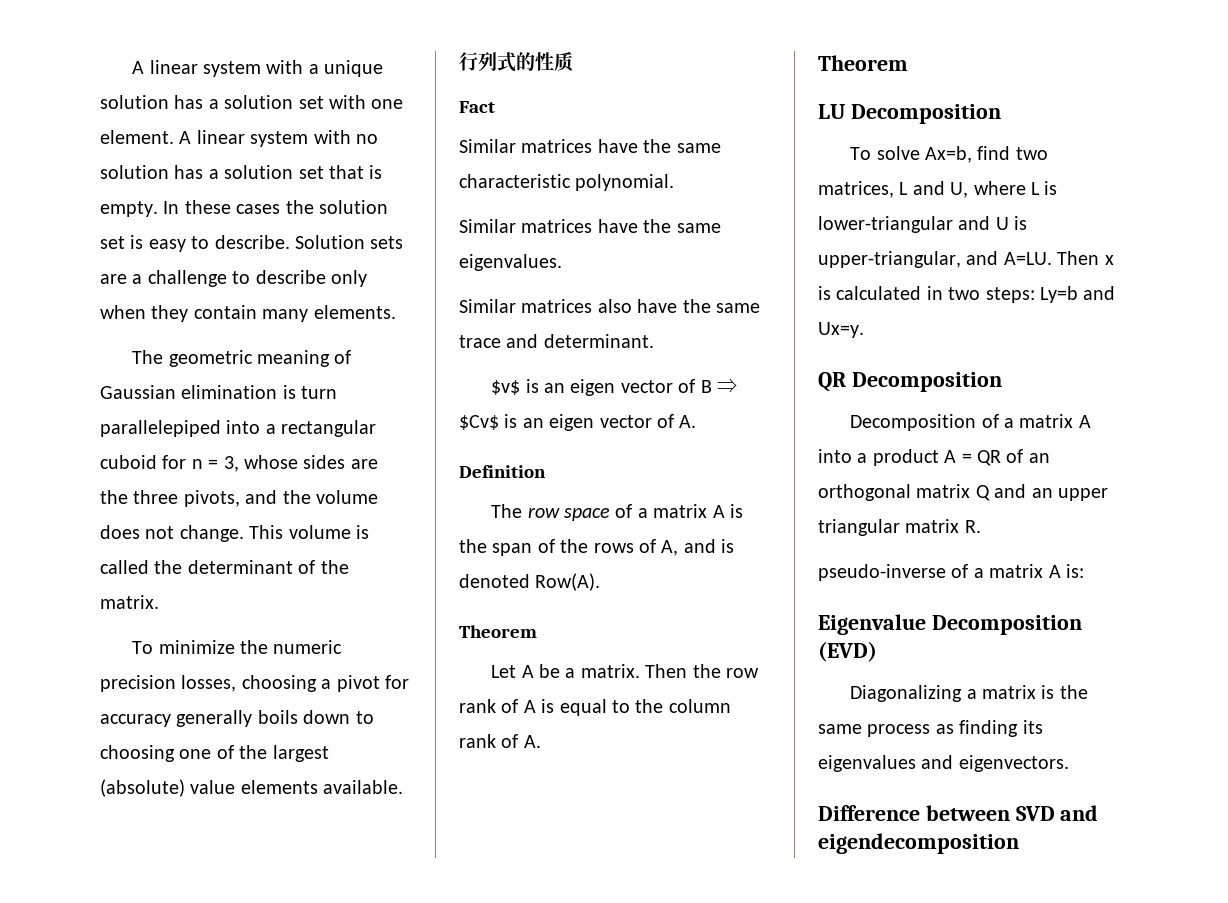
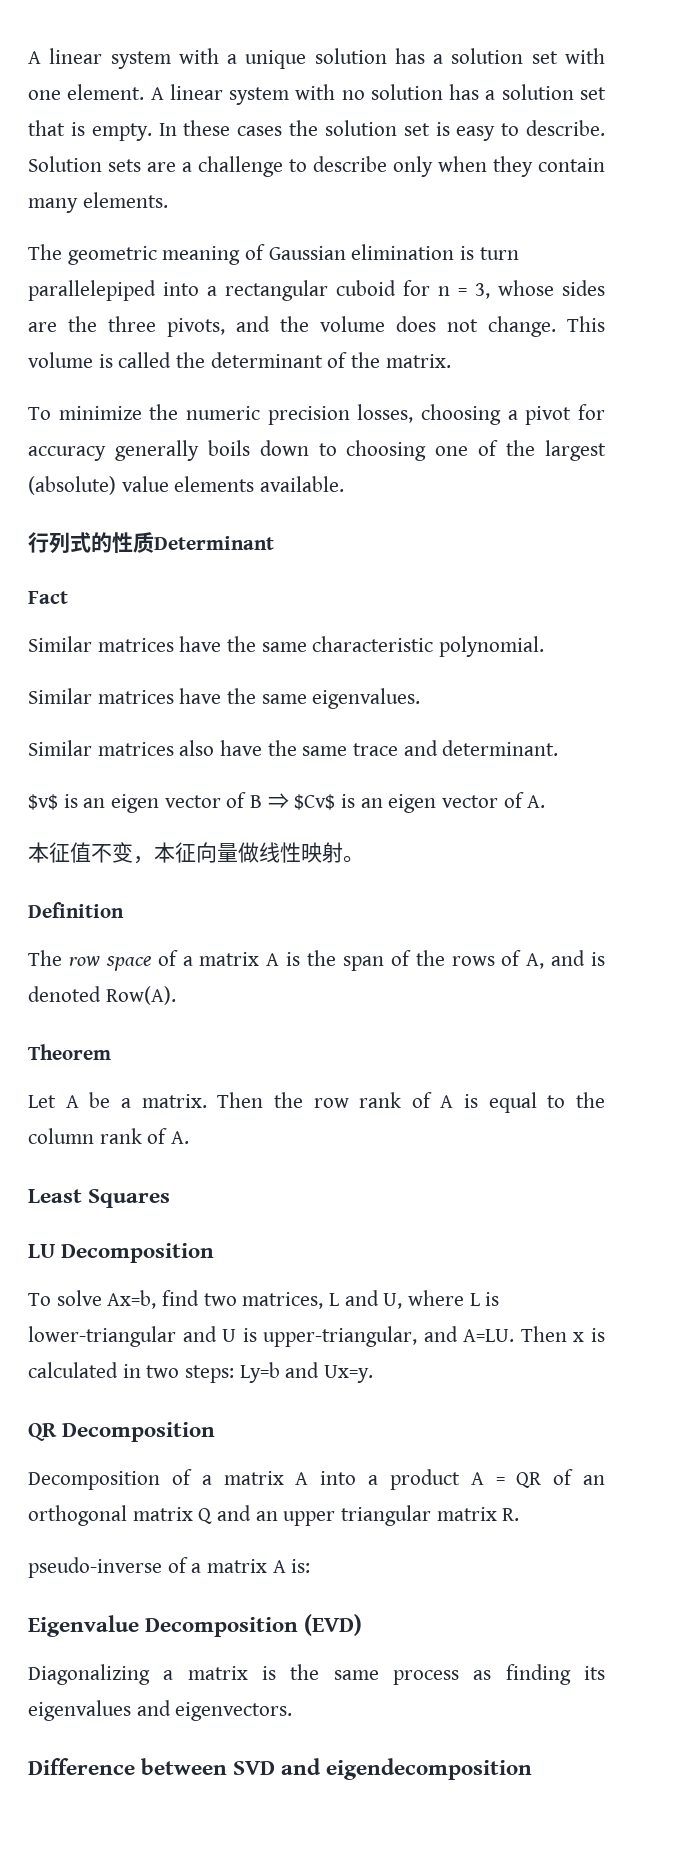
(573, 61) none -> [154,536,274,550] Determinant
(697, 421) none -> [28,842,364,864] // 本征值不变，本征向量做线性映射。
[818,55,908,71] Theorem -> [28,1189,171,1208] Least Squares

